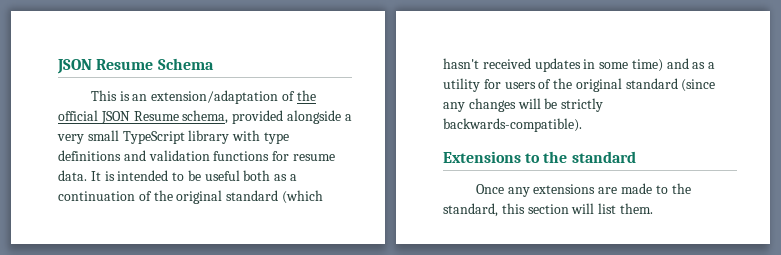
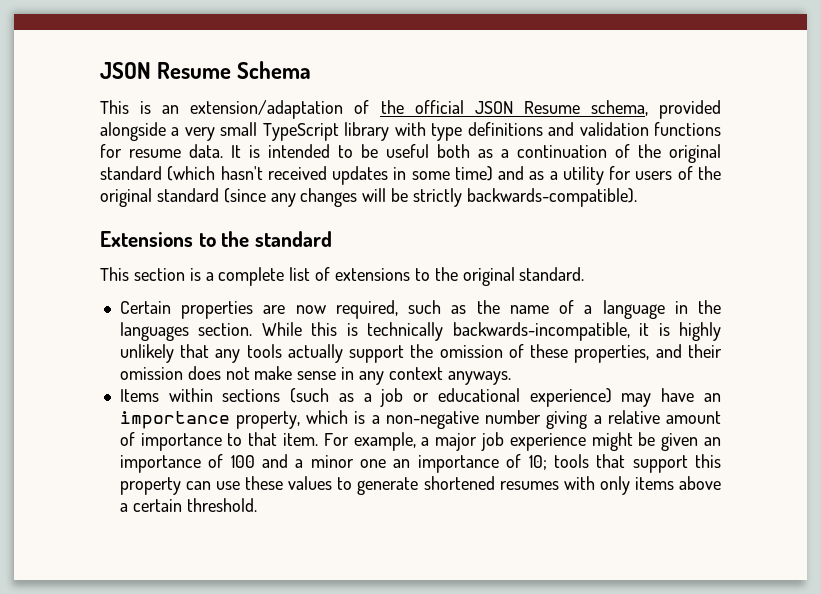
[475,183,691,197] [443,203,653,217] Once any extensions are made to the standard, this section will list them. -> [100,267,585,286] [119,300,722,319] [119,322,722,341] [119,344,722,363] [119,366,511,385] [119,388,721,407] [119,410,722,429] [119,432,722,451] [119,454,721,473] [119,476,722,495] [119,498,257,512] This section is a complete list of extensions to the original standard. // Certain properties are now required, such as the name of a language in the languages section. While this is technically backwards-incompatible, it is highly unlikely that any tools actually support the omission of these properties, and their omission does not make sense in any context anyways. // Items within sections (such as a job or educational experience) may have an importance property, which is a non-negative number giving a relative amount of importance to that item. For example, a major job experience might be given an importance of 100 and a minor one an importance of 10; tools that support this property can use these values to generate shortened resumes with only items above a certain threshold.

